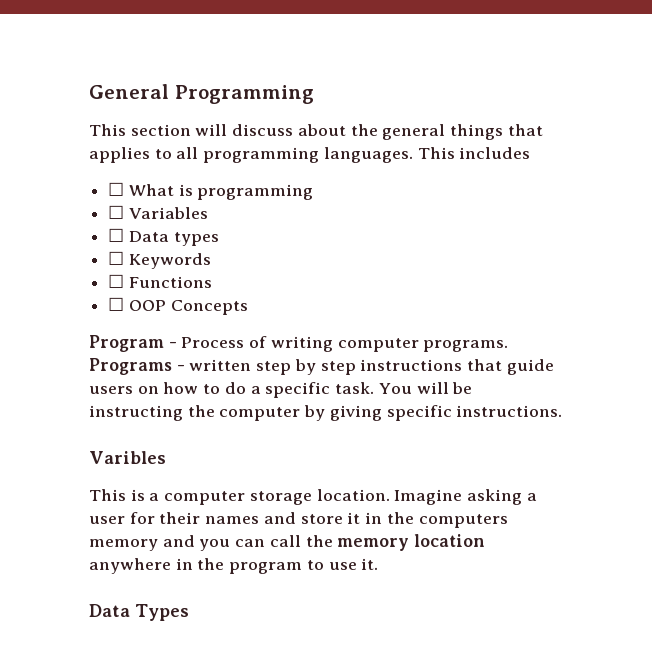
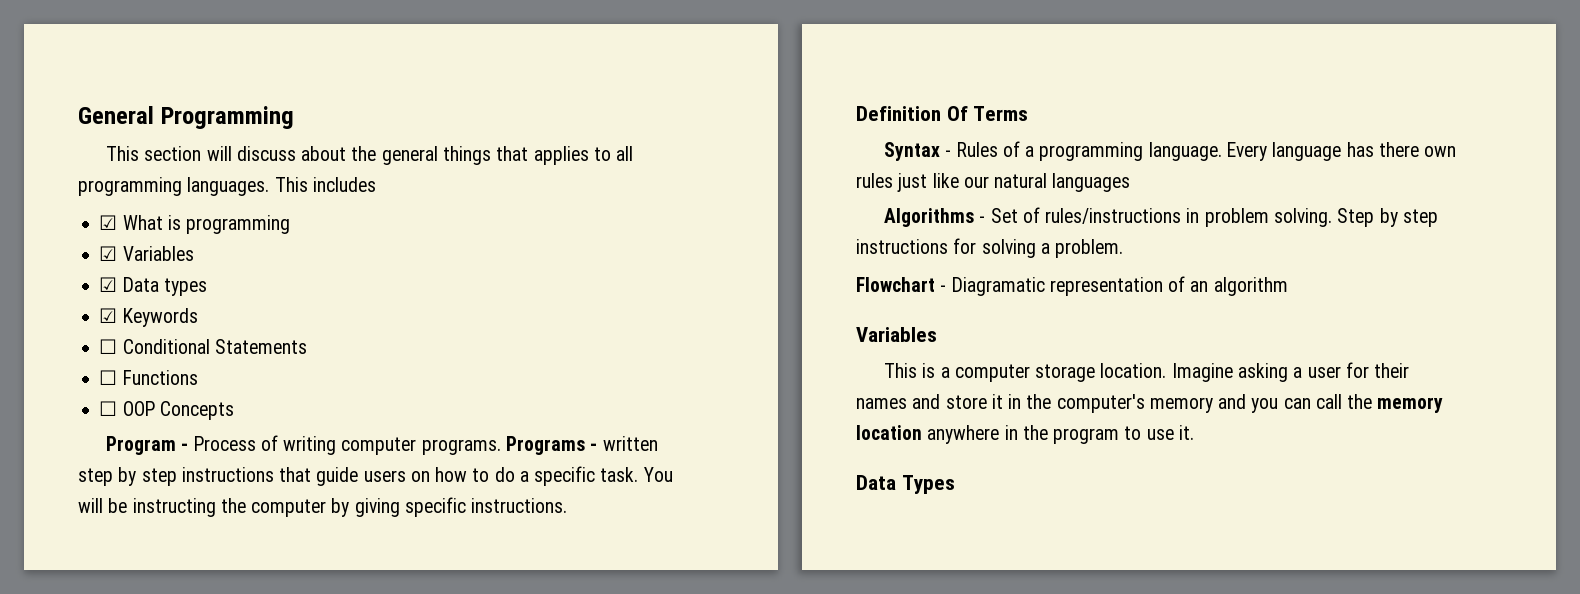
[108,182,125,196] ☐ -> [99,215,118,230] ☑
[108,205,208,219] [108,228,125,242] ☐ Variables // ☐ -> [99,246,194,261] [99,277,118,292] ☑ Variables // ☑
[108,251,211,269] // ☐ Keywords -> [99,308,198,327] [99,339,307,354] // ☑ Keywords // ☐ Conditional Statements
[89,451,166,464] Varibles -> [856,106,1029,121] [884,141,1457,161] [856,173,1131,192] [884,207,1438,227] [856,238,1124,258] [856,276,1288,296] [856,327,937,342] Definition Of Terms // Syntax - Rules of a programming language. Every language has there own rules just like our natural languages // Algorithms - Set of rules/instructions in problem solving. Step by step instructions for solving a problem. // Flowchart - Diagramatic representation of an algorithm // Variables
[418,514,508,528] computers -> [1056,394,1145,413] computer's

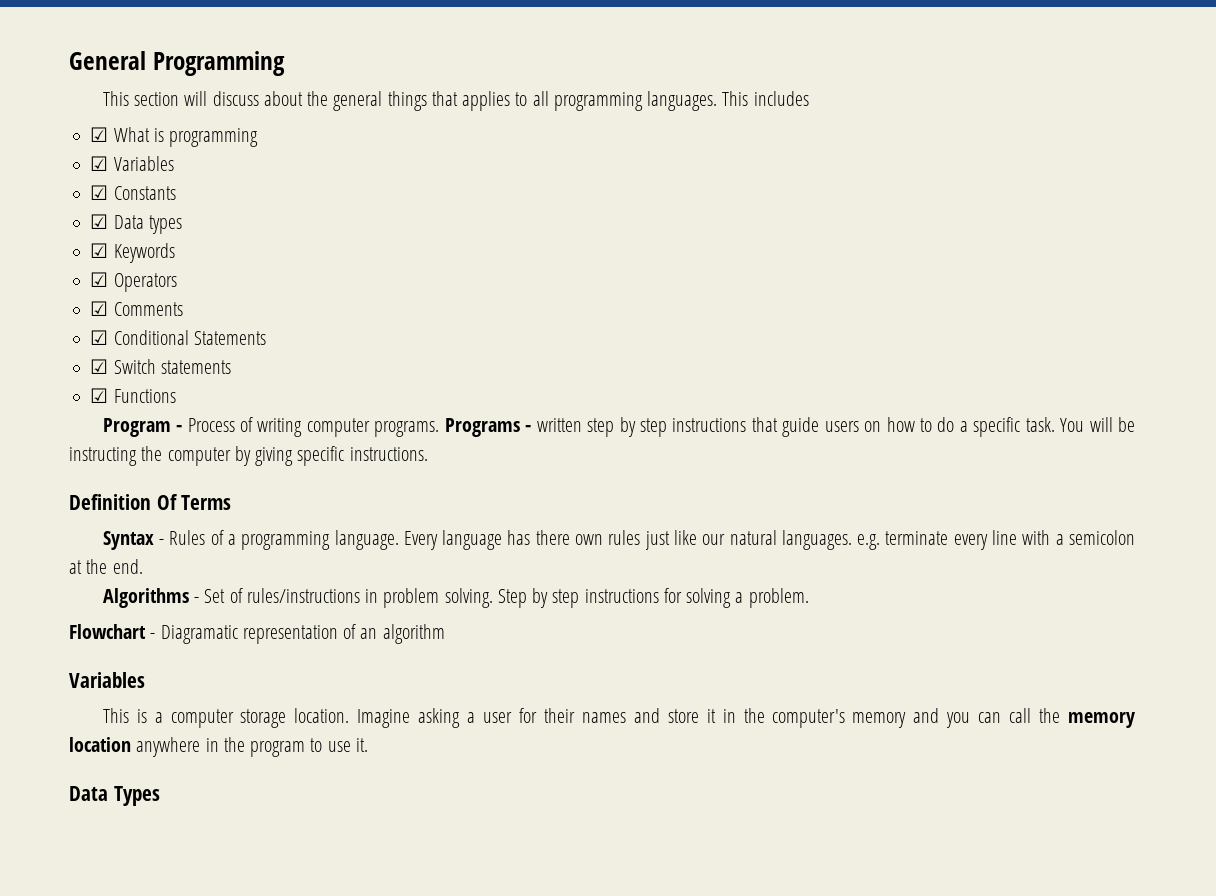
(194, 253) none -> [90,185,176,200] // ☑ Constants
[99,339,307,354] [99,370,198,385] [99,401,234,420] ☐ Conditional Statements // ☐ Functions // ☐ OOP Concepts -> [90,272,177,292] [90,301,183,316] [90,330,266,345] [90,359,231,374] [90,388,176,403] ☑ Operators // ☑ Comments // ☑ Conditional Statements // ☑ Switch statements // ☑ Functions
[1052,173,1131,192] languages -> [781,530,1135,550] [69,559,143,574] languages. e.g. terminate every line with a semicolon at the end.

